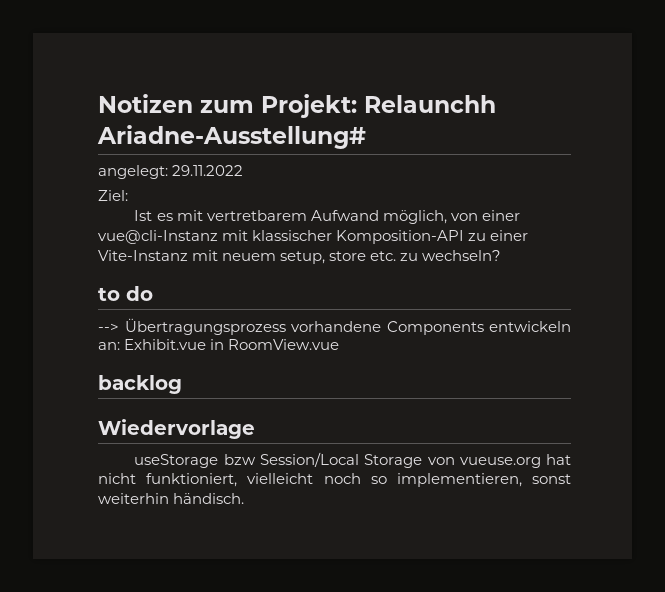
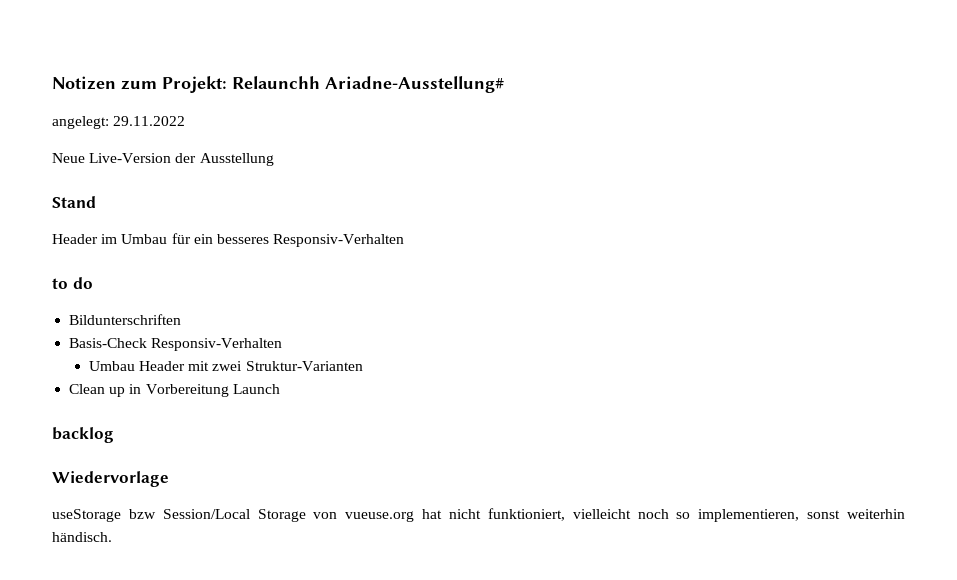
[98,190,128,201] [134,210,520,224] [98,230,529,244] [98,250,502,264] [98,286,153,301] [98,318,571,335] [98,339,340,350] Ziel: // Ist es mit vertretbarem Aufwand möglich, von einer vue@cli-Instanz mit klassischer Komposition-API zu einer Vite-Instanz mit neuem setup, store etc. zu wechseln? // to do // --> Übertragungsprozess vorhandene Components entwickeln an: Exhibit.vue in RoomView.vue -> [52,153,274,166] [52,196,96,208] [52,233,405,247] [52,277,93,289] [69,314,182,325] [69,338,283,351] [88,361,363,371] [69,384,280,397] Neue Live-Version der Ausstellung // Stand // Header im Umbau für ein besseres Responsiv-Verhalten // to do // Bildunterschriften // Basis-Check Responsiv-Verhalten // Umbau Header mit zwei Struktur-Varianten // Clean up in Vorbereitung Launch

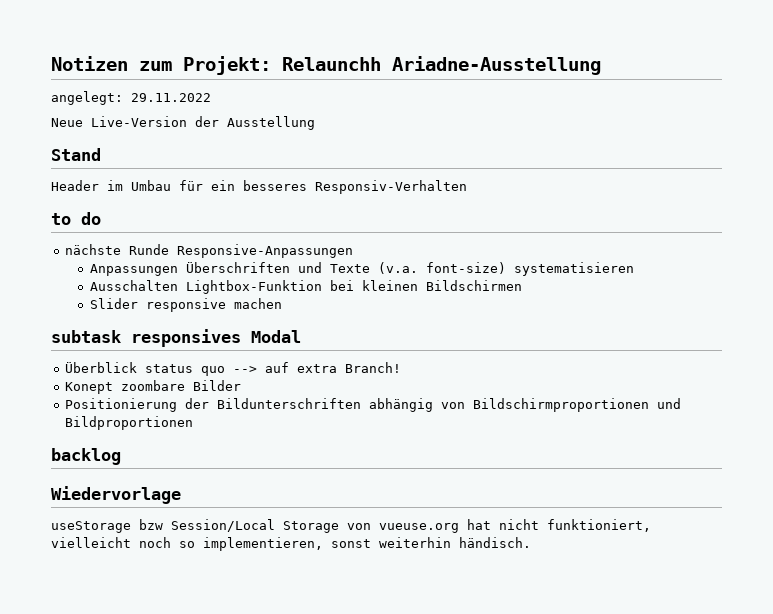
[325,76,504,93] Ariadne-Ausstellung# -> [392,56,601,75] Ariadne-Ausstellung
[69,314,182,325] [69,338,283,351] [88,361,363,371] [69,384,280,397] Bildunterschriften // Basis-Check Responsiv-Verhalten // Umbau Header mit zwei Struktur-Varianten // Clean up in Vorbereitung Launch -> [65,244,354,258] [89,262,634,276] [89,280,522,294] [89,298,282,312] [51,329,301,347] [65,362,402,376] [65,380,242,394] [65,398,682,412] [65,416,194,430] nächste Runde Responsive-Anpassungen // Anpassungen Überschriften und Texte (v.a. font-size) systematisieren // Ausschalten Lightbox-Funktion bei kleinen Bildschirmen // Slider responsive machen // subtask responsives Modal // Überblick status quo --> auf extra Branch! // Konept zoombare Bilder // Positionierung der Bildunterschriften abhängig von Bildschirmproportionen und Bildproportionen

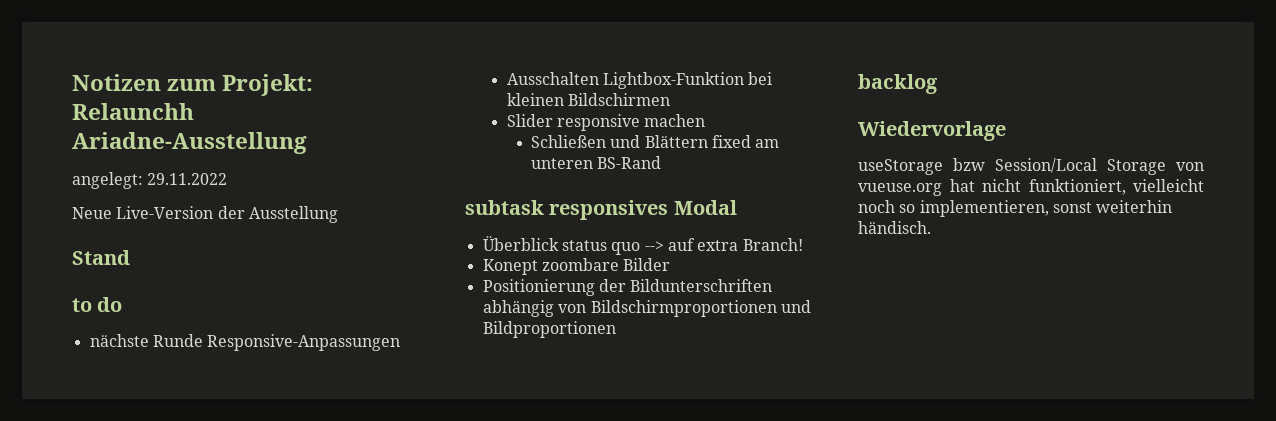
[51,180,467,194] // Header im Umbau für ein besseres Responsiv-Verhalten -> (130, 257) none
[89,262,634,276] // Anpassungen Überschriften und Texte (v.a. font-size) systematisieren -> (401, 342) none
(282, 303) none -> [530,135,780,148] [530,156,662,169] // Schließen und Blättern fixed am unteren BS-Rand

